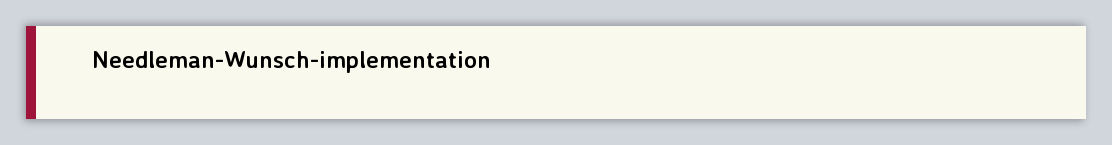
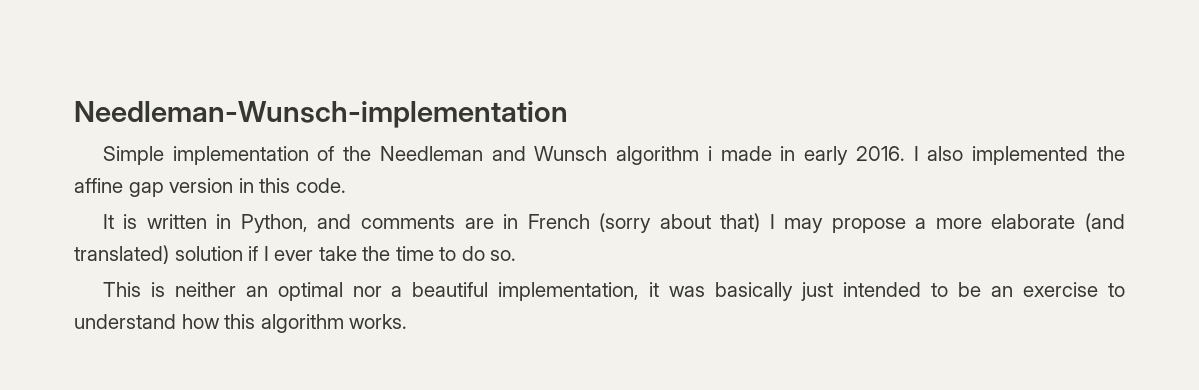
(491, 62) none -> [102,146,1126,165] [74,178,346,197] [102,213,1126,233] [74,245,517,264] [102,282,1125,301] [74,314,408,333] // Simple implementation of the Needleman and Wunsch algorithm i made in early 2016. I also implemented the affine gap version in this code. // It is written in Python, and comments are in French (sorry about that) I may propose a more elaborate (and translated) solution if I ever take the time to do so. // This is neither an optimal nor a beautiful implementation, it was basically just intended to be an exercise to understand how this algorithm works.

